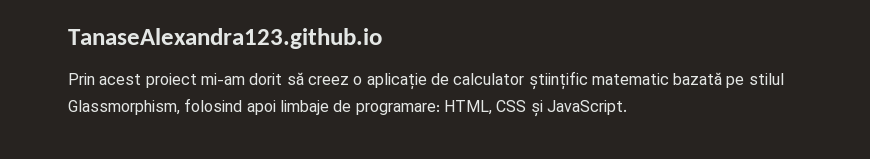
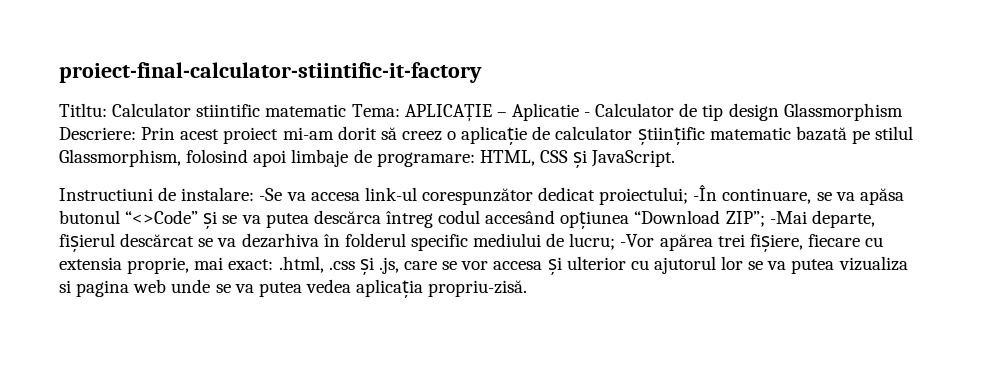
[68,28,382,49] TanaseAlexandra123.github.io // -> [59,62,482,83] [59,103,903,122] [59,127,136,140] proiect-final-calculator-stiintific-it-factory // Titltu: Calculator stiintific matematic Tema: APLICAȚIE – Aplicatie - Calculator de tip design Glassmorphism Descriere:
(627, 107) none -> [59,185,904,205] [59,210,875,229] [59,233,884,252] [59,256,908,275] [59,279,528,298] // Instructiuni de instalare: -Se va accesa link-ul corespunzător dedicat proiectului; -În continuare, se va apăsa butonul “<>Code” și se va putea descărca întreg codul accesând opțiunea “Download ZIP”; -Mai departe, fișierul descărcat se va dezarhiva în folderul specific mediului de lucru; -Vor apărea trei fișiere, fiecare cu extensia proprie, mai exact: .html, .css și .js, care se vor accesa și ulterior cu ajutorul lor se va putea vizualiza si pagina web unde se va putea vedea aplicația propriu-zisă.

